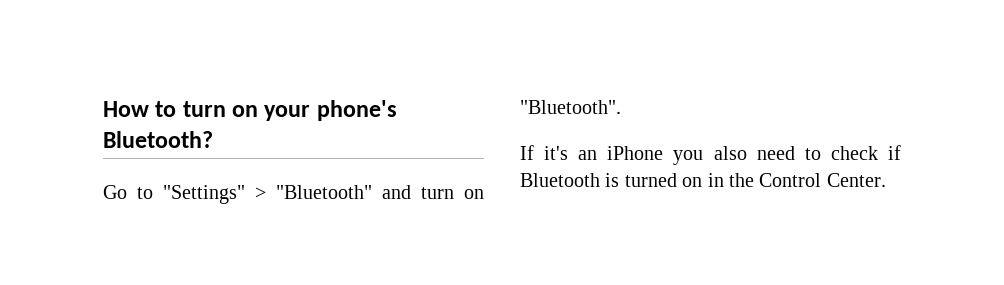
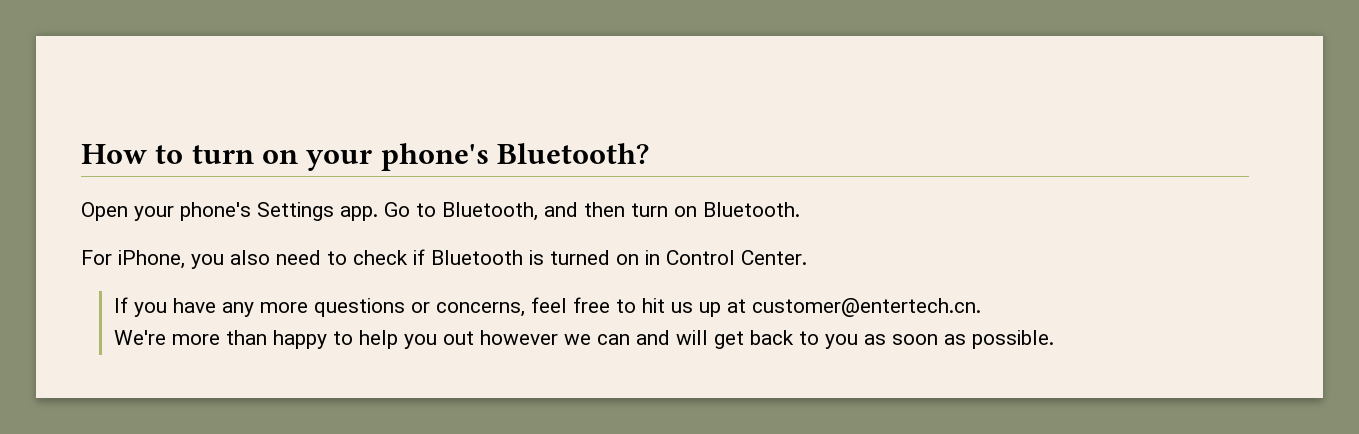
[103,185,484,204] [520,100,621,114] [520,145,664,160] Go to "Settings" > "Bluetooth" and turn on "Bluetooth". // If it's an iPhone -> [81,202,800,221] [81,250,185,269] Open your phone's Settings app. Go to Bluetooth, and then turn on Bluetooth. // For iPhone,
[729,173,754,187] the -> (660, 257) none
(886, 180) none -> [113,297,981,317] [113,330,1054,349] // If you have any more questions or concerns, feel free to hit us up at customer@entertech.cn. // We're more than happy to help you out however we can and will get back to you as soon as possible.

